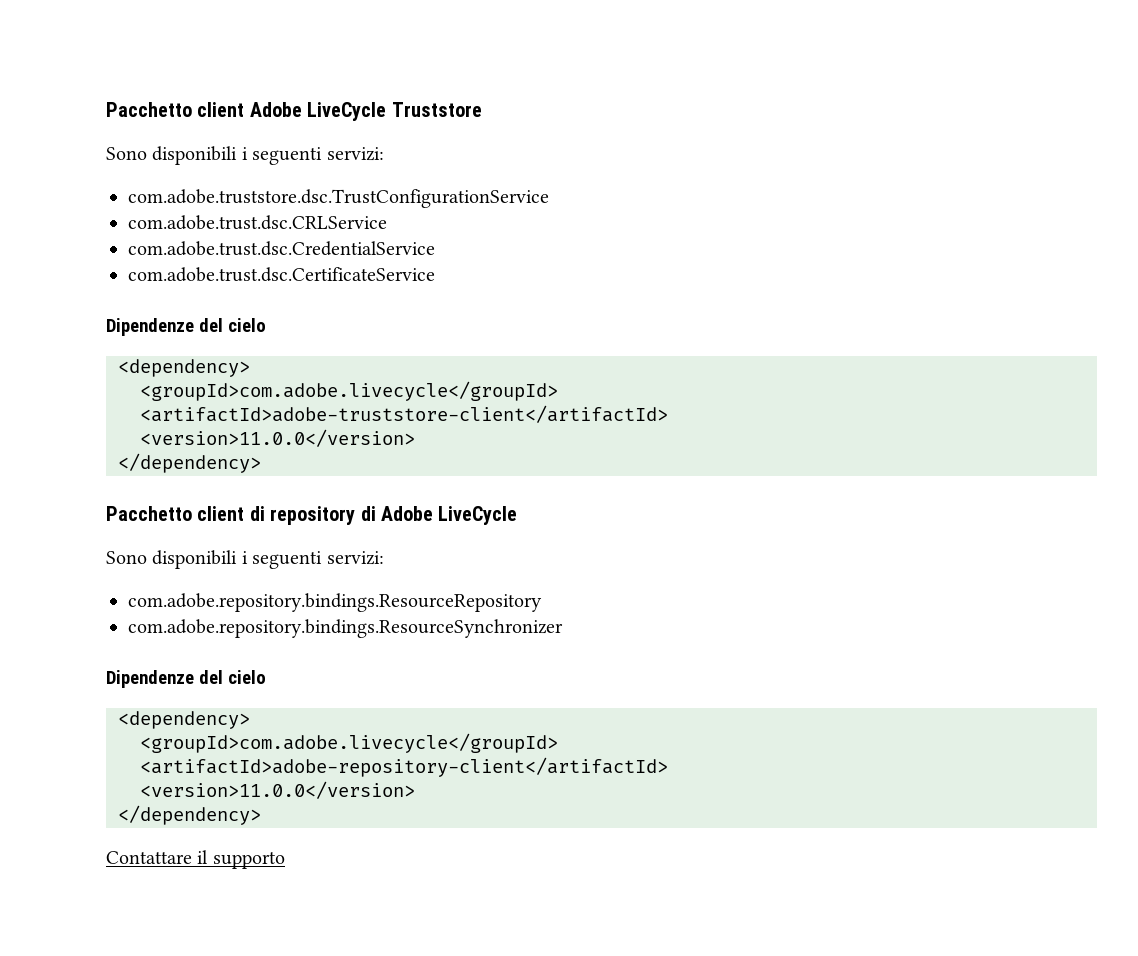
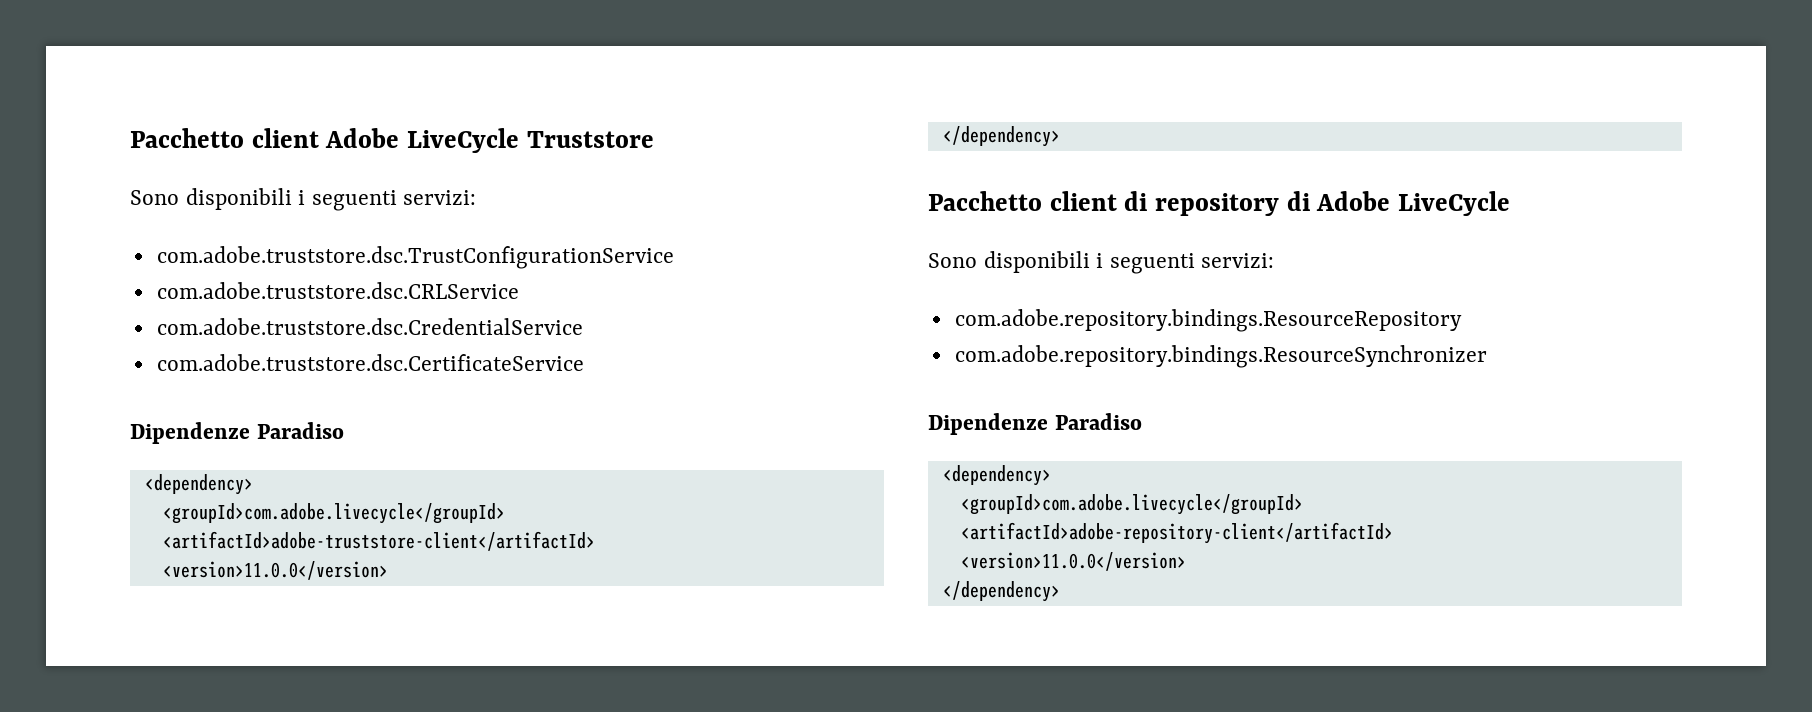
[128,215,387,230] [128,241,435,256] [128,267,435,282] [106,318,266,336] com.adobe.trust.dsc.CRLService // com.adobe.trust.dsc.CredentialService // com.adobe.trust.dsc.CertificateService // Dipendenze del cielo -> [156,282,519,299] [156,318,583,335] [156,354,584,371] [130,422,344,444] com.adobe.truststore.dsc.CRLService // com.adobe.truststore.dsc.CredentialService // com.adobe.truststore.dsc.CertificateService // Dipendenze Paradiso
[198,670,266,684] del cielo -> [1054,413,1142,430] Paradiso
[106,850,285,869] // Contattare il supporto -> (1060, 591) none

